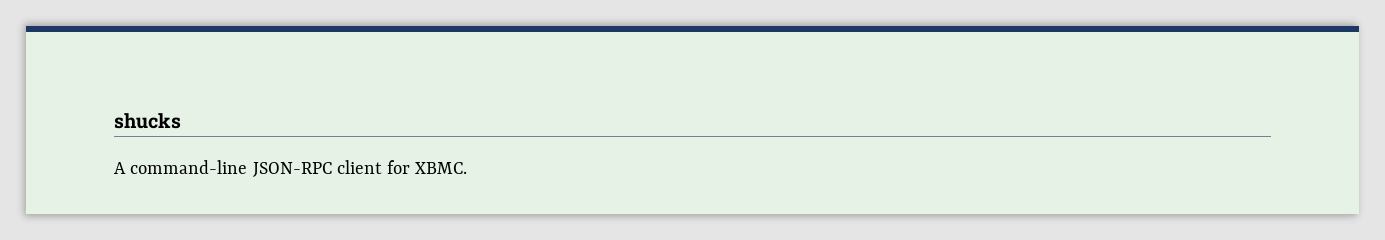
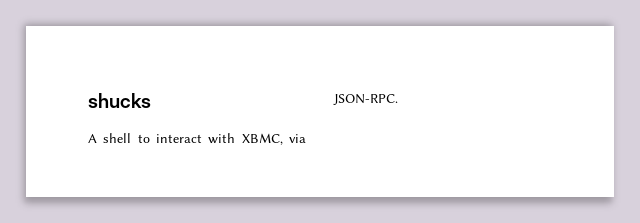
[130,160,468,177] command-line JSON-RPC client for XBMC. -> [103,133,306,145] [333,94,398,105] shell to interact with XBMC, via JSON-RPC.

